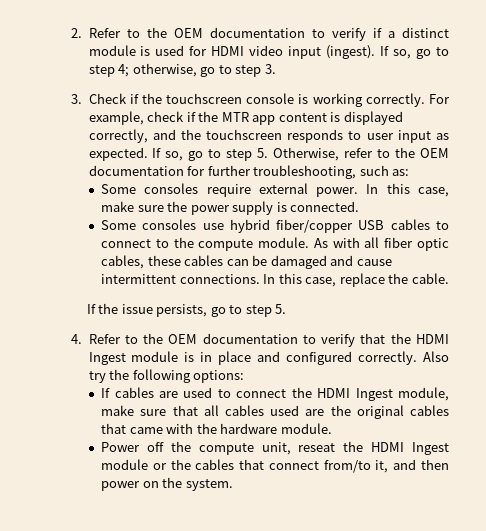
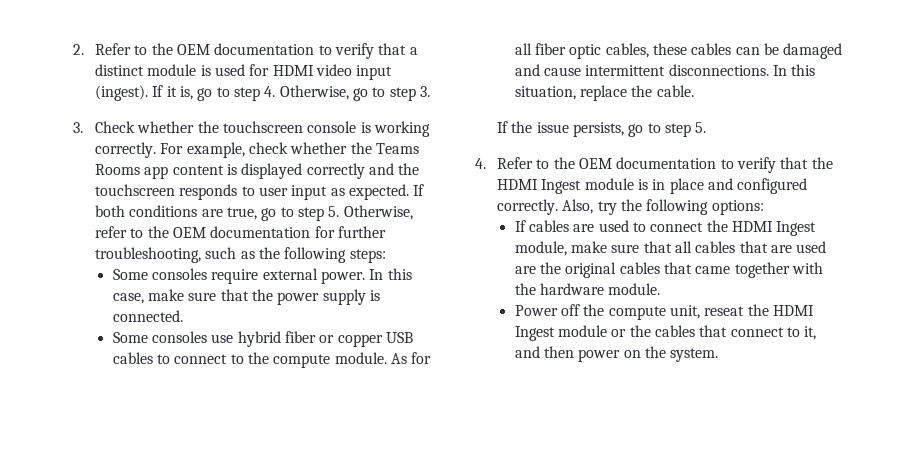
[372,28,382,38] if -> [378,43,407,55] that
[393,47,449,59] [88,63,197,77] so, go to step 4; otherwise, -> [166,85,349,101] it is, go to step 4. Otherwise,
[129,94,139,104] if -> [137,121,195,133] whether
[186,111,249,122] if the MTR -> [290,142,419,154] [95,164,141,175] whether the Teams Rooms
[88,129,148,143] correctly, -> [306,163,365,179] correctly
[165,151,184,161] so, -> [95,205,258,220] both conditions are true,
[392,169,410,176] as: -> [240,247,386,263] as the following steps:
(164, 208) none -> [220,289,249,301] that
[276,219,354,233] fiber/copper -> [284,331,383,347] fiber or copper
[332,237,360,248] with -> [411,352,432,364] for
[179,273,337,287] connections. In this case, -> [668,64,816,76] [514,86,576,100] disconnections. In this situation,
[423,351,449,362] Also -> [562,199,594,214] Also,
(264, 410) none -> [739,241,792,253] that are
(163, 430) none -> [734,262,790,278] together
[323,460,371,473] from/to -> [786,327,800,337] to

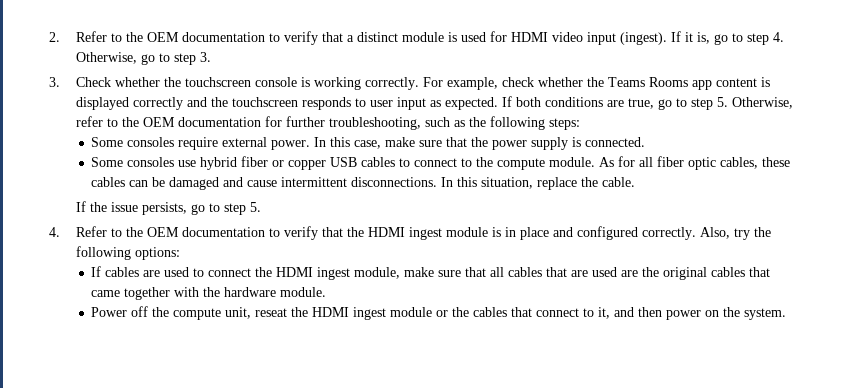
[541,179,582,194] Ingest -> [408,227,442,240] ingest
[776,221,817,236] Ingest -> [317,267,351,280] ingest
[514,326,555,341] Ingest -> [353,307,387,320] ingest

